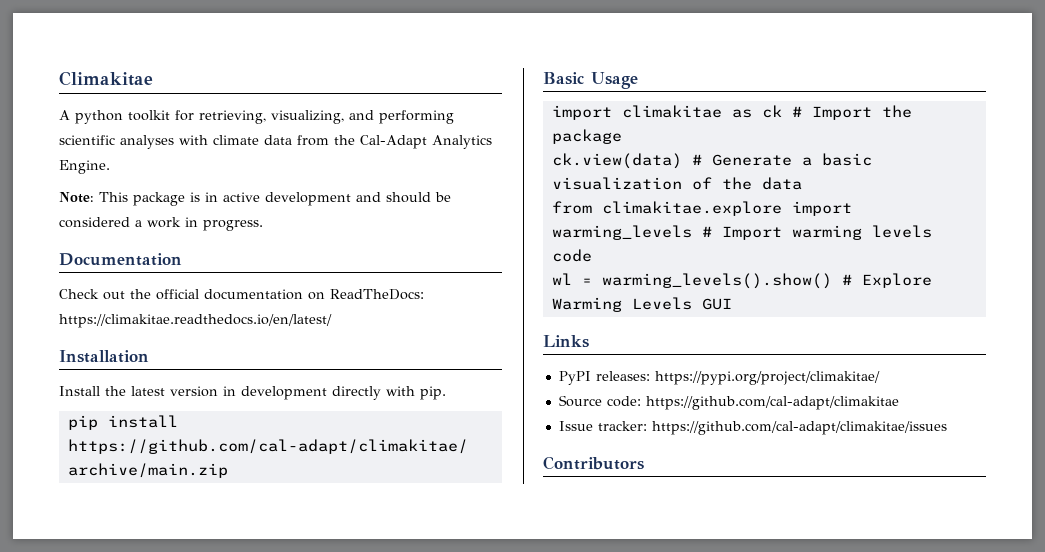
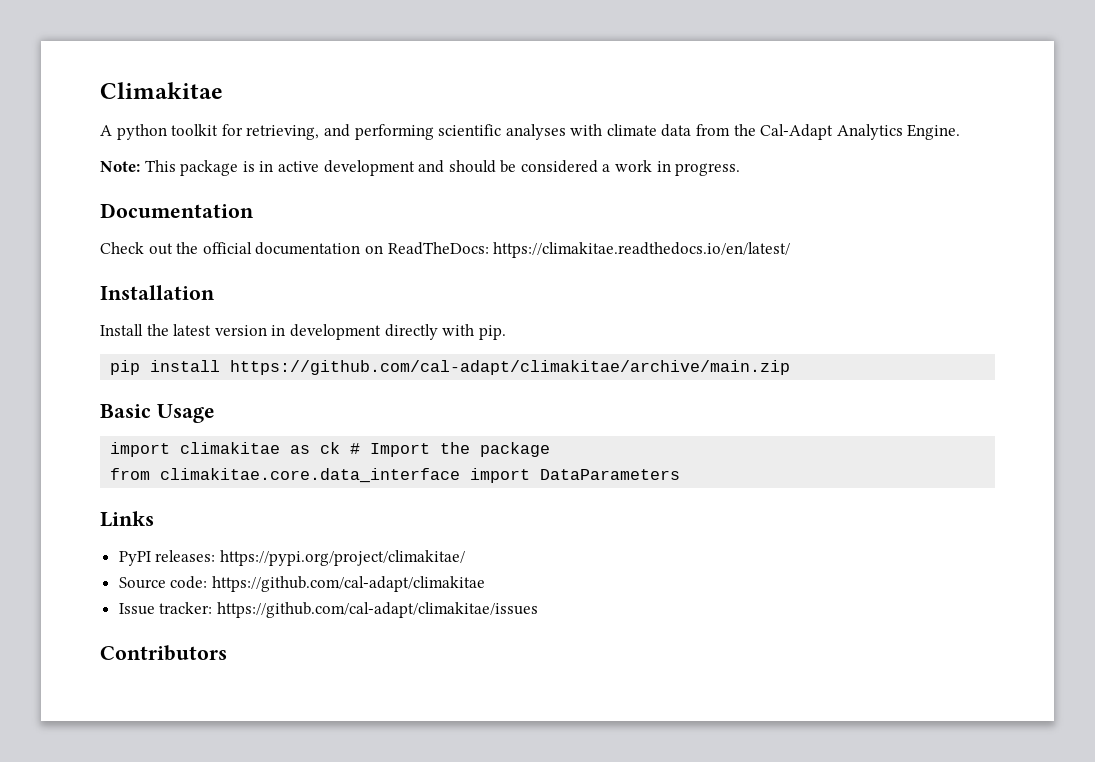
[271,110,344,124] visualizing, -> (320, 132) none
[551,153,872,169] [551,177,802,190] [551,201,852,216] [551,225,932,240] [551,249,592,262] [551,273,932,289] [551,297,732,312] ck.view(data) # Generate a basic visualization of the data // from climakitae.explore import warming_levels # Import warming levels code // wl = warming_levels().show() # Explore Warming Levels GUI -> [110,468,681,483] from climakitae.core.data_interface import DataParameters

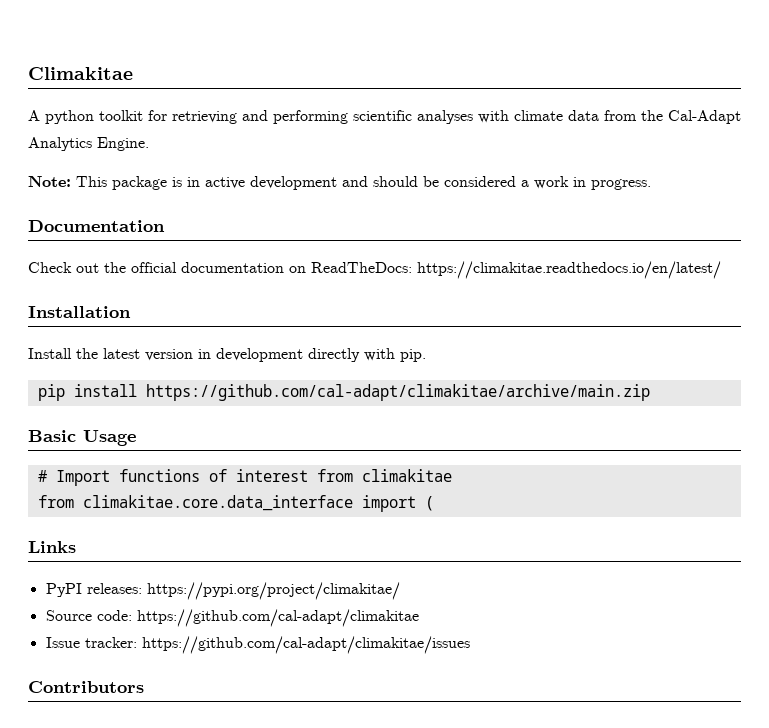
[246,125,320,140] retrieving, -> [172,111,237,124] retrieving
[110,442,551,457] import climakitae as ck # Import the package -> [37,469,452,486] # Import functions of interest from climakitae
[540,469,681,480] DataParameters -> [424,496,434,511] (

